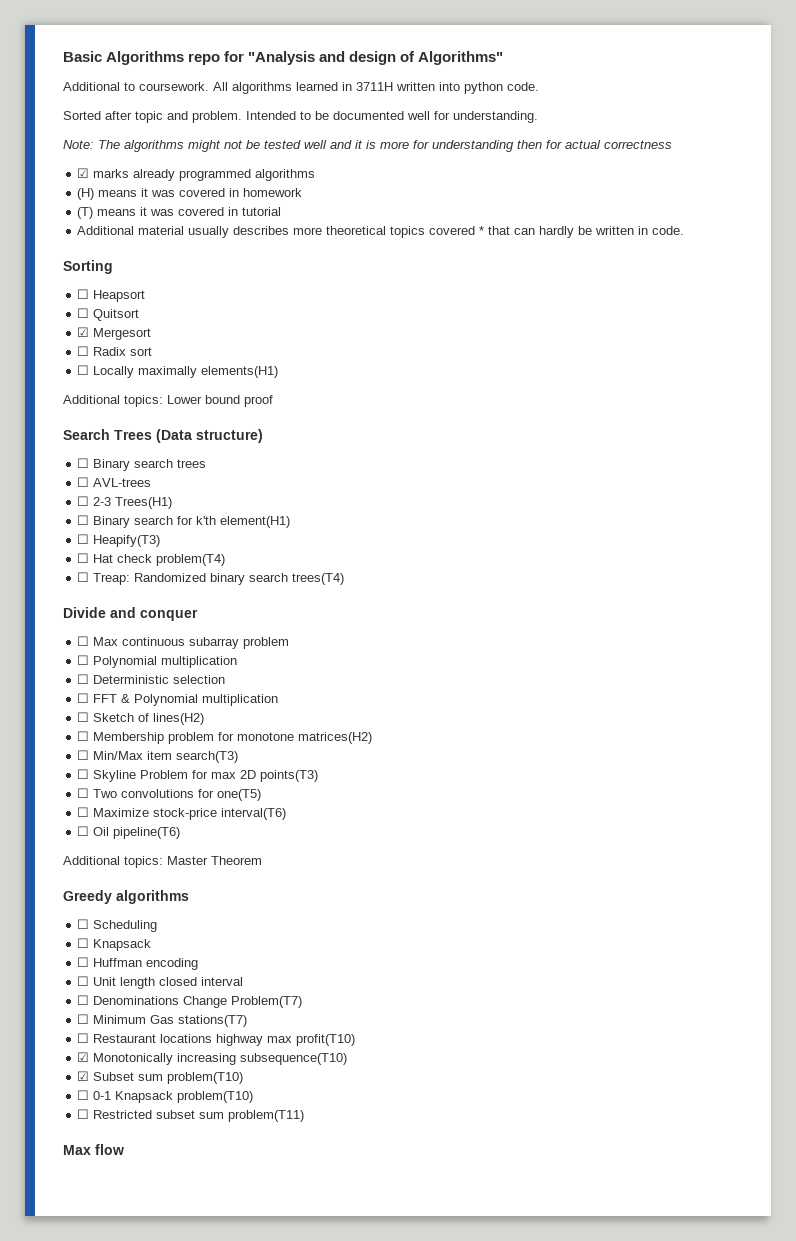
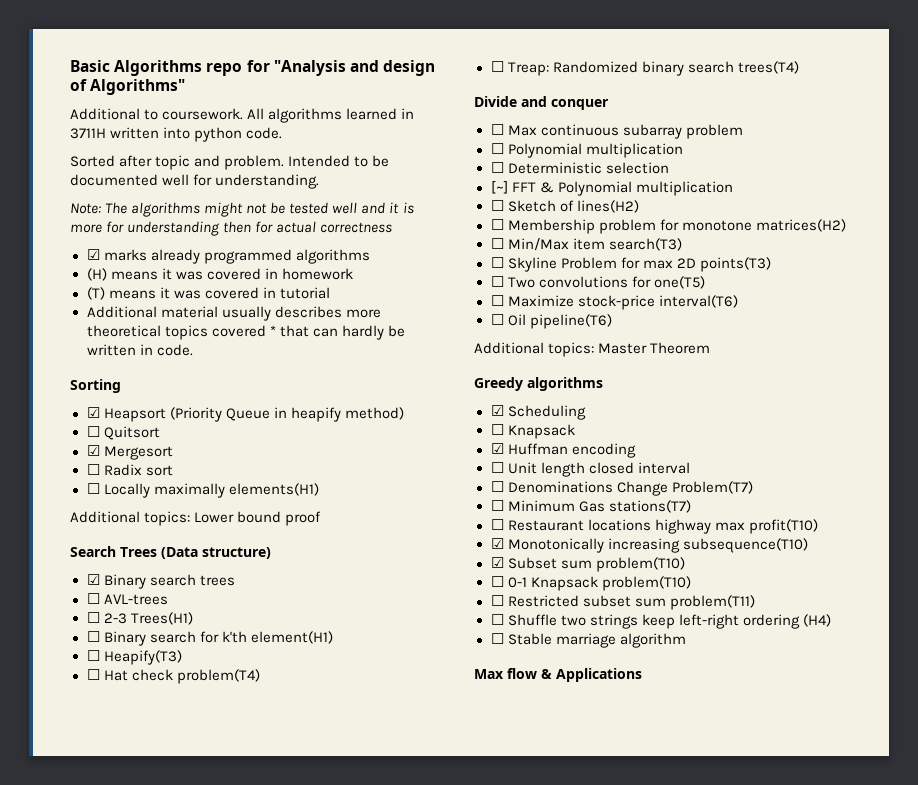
[77,289,90,299] ☐ -> [86,407,100,418] ☑
(146, 296) none -> [169,407,404,422] (Priority Queue in heapify method)
[77,458,90,468] ☐ -> [86,574,100,585] ☑
[77,693,90,703] ☐ -> [490,181,508,194] [~]
[77,919,90,929] ☐ -> [490,405,504,416] ☑
[77,957,90,967] ☐ -> [490,443,504,454] ☑
(305, 1116) none -> [490,614,831,629] [490,633,686,648] // ☐ Shuffle two strings keep left-right ordering (H4) // ☐ Stable marriage algorithm
(124, 1149) none -> [541,668,642,682] & Applications

